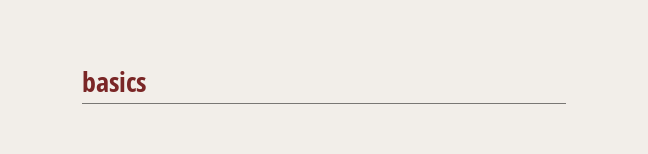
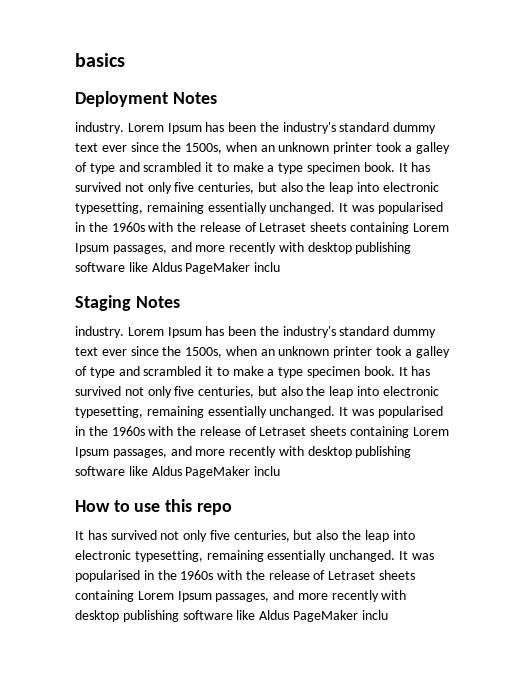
(146, 81) none -> [75,91,217,107] [75,122,437,134] [75,142,450,154] [75,162,431,174] [75,182,439,194] [75,202,443,214] [75,222,449,234] [75,242,412,254] [75,262,281,274] [75,295,180,311] [75,326,437,338] [75,346,450,358] [75,366,431,378] [75,386,439,398] [75,406,443,418] [75,426,449,438] [75,446,412,458] [75,466,281,478] [75,499,232,515] [75,530,415,542] [75,550,434,562] [75,570,416,582] [75,590,407,602] [75,610,388,622] // Deployment Notes // industry. Lorem Ipsum has been the industry's standard dummy text ever since the 1500s, when an unknown printer took a galley of type and scrambled it to make a type specimen book. It has survived not only five centuries, but also the leap into electronic typesetting, remaining essentially unchanged. It was popularised in the 1960s with the release of Letraset sheets containing Lorem Ipsum passages, and more recently with desktop publishing software like Aldus PageMaker inclu // Staging Notes // industry. Lorem Ipsum has been the industry's standard dummy text ever since the 1500s, when an unknown printer took a galley of type and scrambled it to make a type specimen book. It has survived not only five centuries, but also the leap into electronic typesetting, remaining essentially unchanged. It was popularised in the 1960s with the release of Letraset sheets containing Lorem Ipsum passages, and more recently with desktop publishing software like Aldus PageMaker inclu // How to use this repo // It has survived not only five centuries, but also the leap into electronic typesetting, remaining essentially unchanged. It was popularised in the 1960s with the release of Letraset sheets containing Lorem Ipsum passages, and more recently with desktop publishing software like Aldus PageMaker inclu

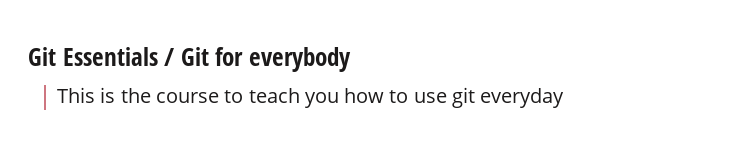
[75,53,125,67] [75,91,217,107] [75,122,437,134] [75,142,450,154] [75,162,431,174] [75,182,439,194] [75,202,443,214] [75,222,449,234] [75,242,412,254] [75,262,281,274] [75,295,180,311] [75,326,437,338] [75,346,450,358] [75,366,431,378] [75,386,439,398] [75,406,443,418] [75,426,449,438] [75,446,412,458] [75,466,281,478] [75,499,232,515] [75,530,415,542] [75,550,434,562] [75,570,416,582] [75,590,407,602] [75,610,388,622] basics // Deployment Notes // industry. Lorem Ipsum has been the industry's standard dummy text ever since the 1500s, when an unknown printer took a galley of type and scrambled it to make a type specimen book. It has survived not only five centuries, but also the leap into electronic typesetting, remaining essentially unchanged. It was popularised in the 1960s with the release of Letraset sheets containing Lorem Ipsum passages, and more recently with desktop publishing software like Aldus PageMaker inclu // Staging Notes // industry. Lorem Ipsum has been the industry's standard dummy text ever since the 1500s, when an unknown printer took a galley of type and scrambled it to make a type specimen book. It has survived not only five centuries, but also the leap into electronic typesetting, remaining essentially unchanged. It was popularised in the 1960s with the release of Letraset sheets containing Lorem Ipsum passages, and more recently with desktop publishing software like Aldus PageMaker inclu // How to use this repo // It has survived not only five centuries, but also the leap into electronic typesetting, remaining essentially unchanged. It was popularised in the 1960s with the release of Letraset sheets containing Lorem Ipsum passages, and more recently with desktop publishing software like Aldus PageMaker inclu -> [28,47,352,72] [57,87,565,108] Git Essentials / Git for everybody // This is the course to teach you how to use git everyday

